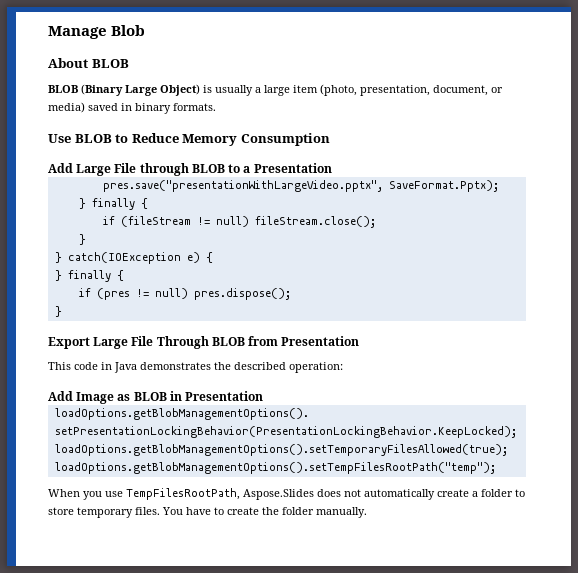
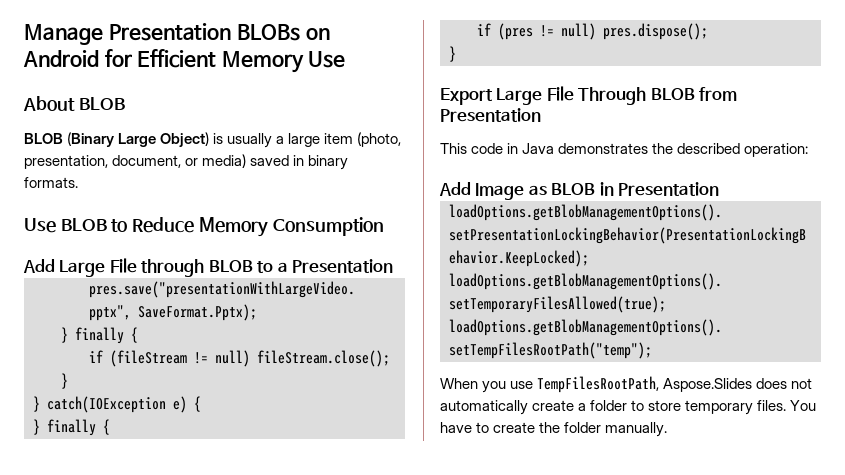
[111,25,146,36] Blob -> [108,23,330,41] [23,49,346,73] Presentation BLOBs on Android for Efficient Memory Use

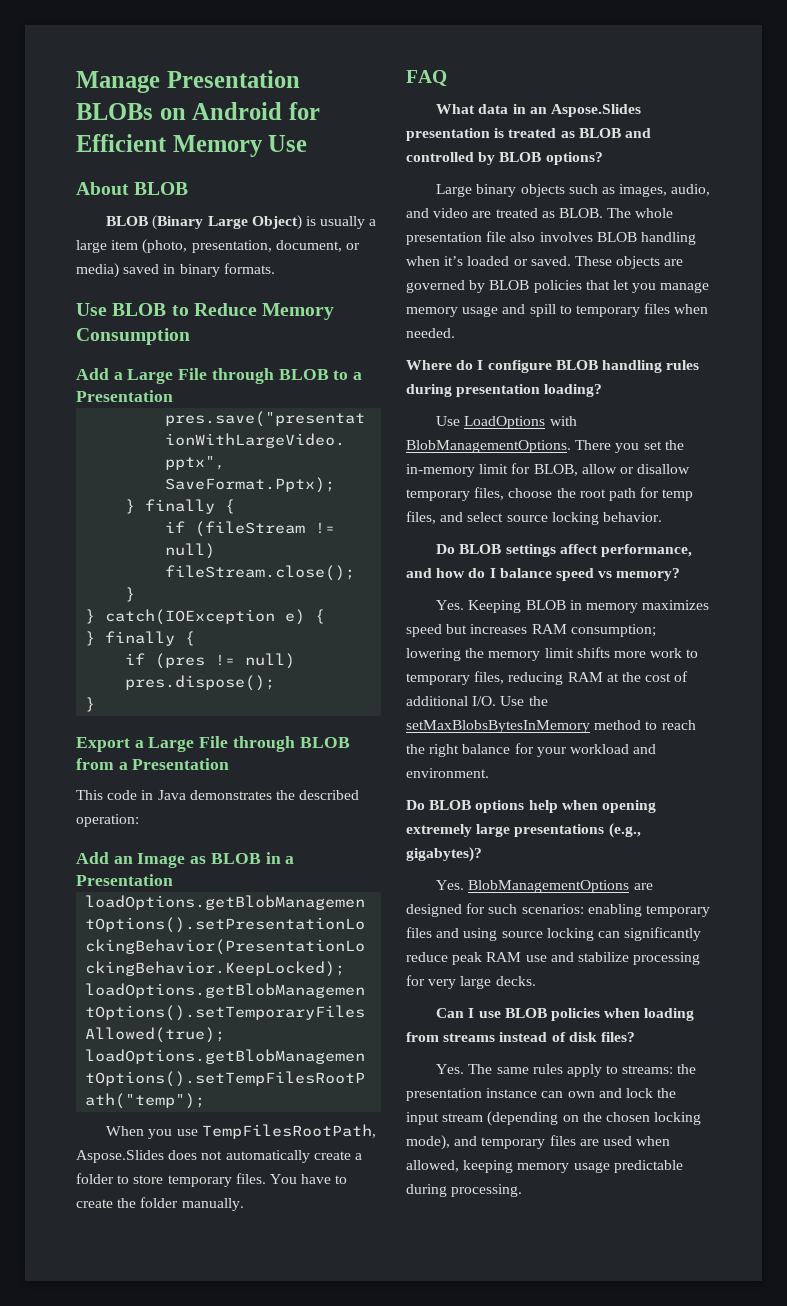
(55, 266) none -> [113,372,123,380] a
[496,86,647,105] Large File Through -> [134,736,295,752] a Large File through
(738, 94) none -> [118,762,128,770] a
(471, 189) none -> [113,856,133,864] an
(614, 189) none -> [285,856,295,864] a
(668, 429) none -> [406,70,447,86] [436,104,641,117] [406,128,651,141] [406,152,603,165] [436,184,711,197] [406,208,674,218] [406,231,696,245] [406,256,684,269] [406,280,710,293] [406,303,709,317] [406,328,455,338] [406,360,700,373] [406,384,603,397] [436,416,577,429] [406,440,684,453] [406,463,691,477] [406,487,694,501] [406,511,662,525] [436,544,692,557] [406,568,681,581] [436,600,710,613] [406,624,656,637] [406,647,699,661] [406,671,689,685] [406,696,548,706] [406,720,696,733] [406,743,657,757] [406,768,489,778] [406,800,656,813] [406,823,641,838] [406,847,482,862] [436,880,653,893] [406,903,710,917] [406,927,702,941] [406,952,701,965] [406,975,536,989] [436,1008,695,1021] [406,1032,635,1042] [436,1064,697,1077] [406,1088,677,1101] [406,1111,702,1126] [406,1135,671,1150] [406,1160,683,1173] [406,1184,523,1197] // FAQ // What data in an Aspose.Slides presentation is treated as BLOB and controlled by BLOB options? // Large binary objects such as images, audio, and video are treated as BLOB. The whole presentation file also involves BLOB handling when it’s loaded or saved. These objects are governed by BLOB policies that let you manage memory usage and spill to temporary files when needed. // Where do I configure BLOB handling rules during presentation loading? // Use LoadOptions with BlobManagementOptions. There you set the in-memory limit for BLOB, allow or disallow temporary files, choose the root path for temp files, and select source locking behavior. // Do BLOB settings affect performance, and how do I balance speed vs memory? // Yes. Keeping BLOB in memory maximizes speed but increases RAM consumption; lowering the memory limit shifts more work to temporary files, reducing RAM at the cost of additional I/O. Use the setMaxBlobsBytesInMemory method to reach the right balance for your workload and environment. // Do BLOB options help when opening extremely large presentations (e.g., gigabytes)? // Yes. BlobManagementOptions are designed for such scenarios: enabling temporary files and using source locking can significantly reduce peak RAM use and stabilize processing for very large decks. // Can I use BLOB policies when loading from streams instead of disk files? // Yes. The same rules apply to streams: the presentation instance can own and lock the input stream (depending on the chosen locking mode), and temporary files are used when allowed, keeping memory usage predictable during processing.

